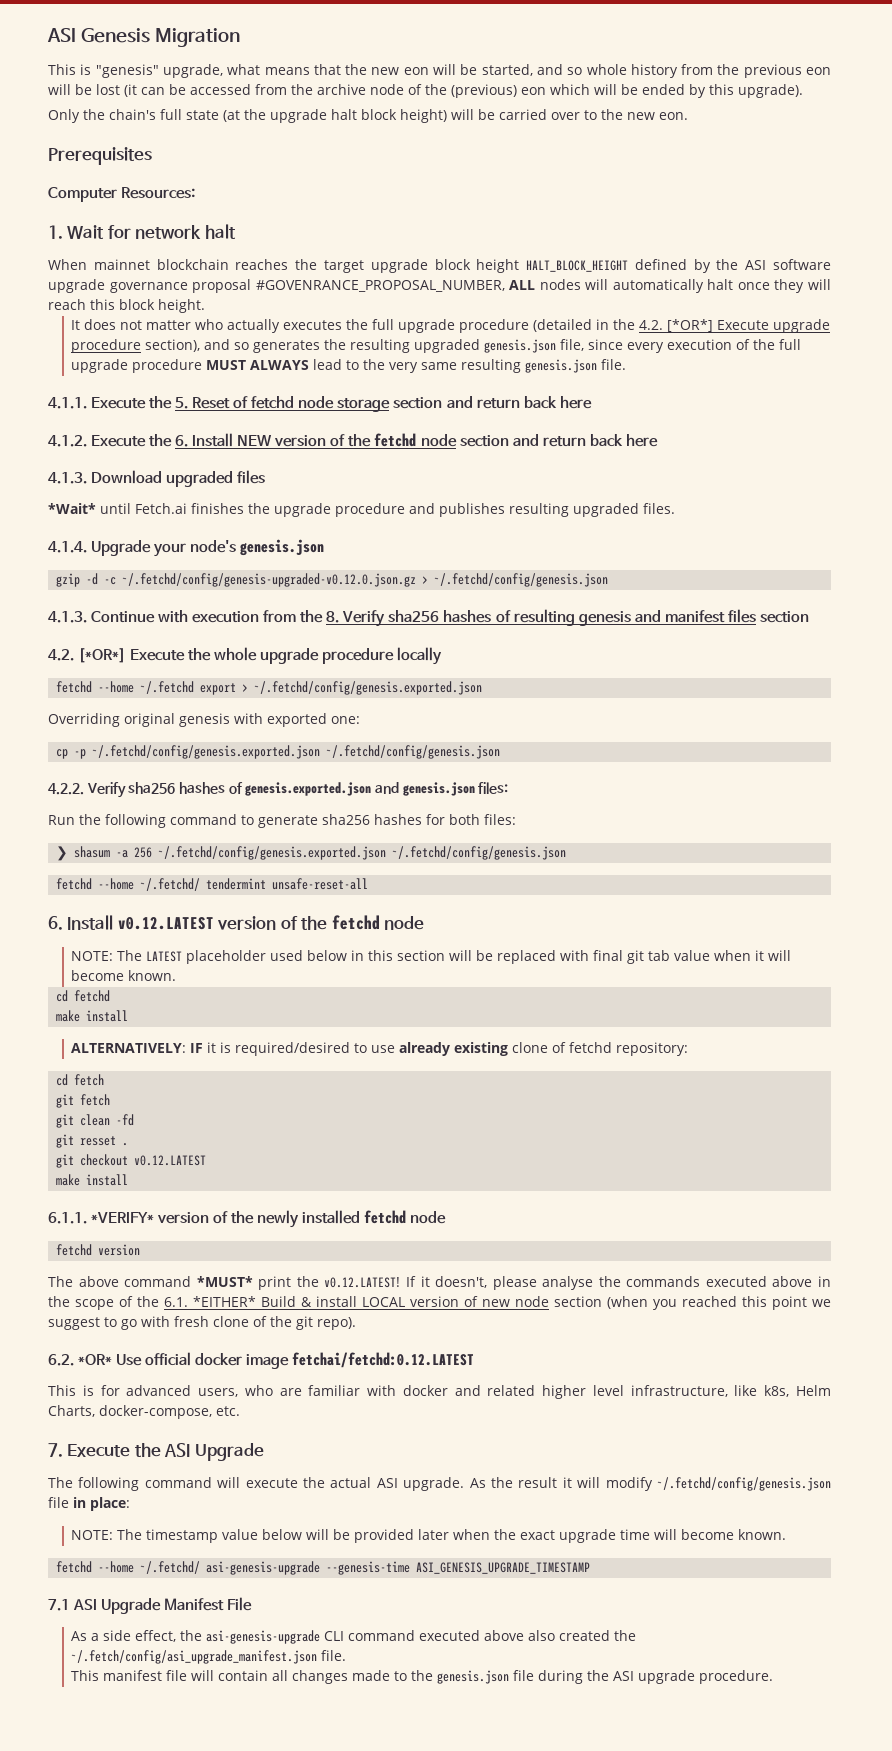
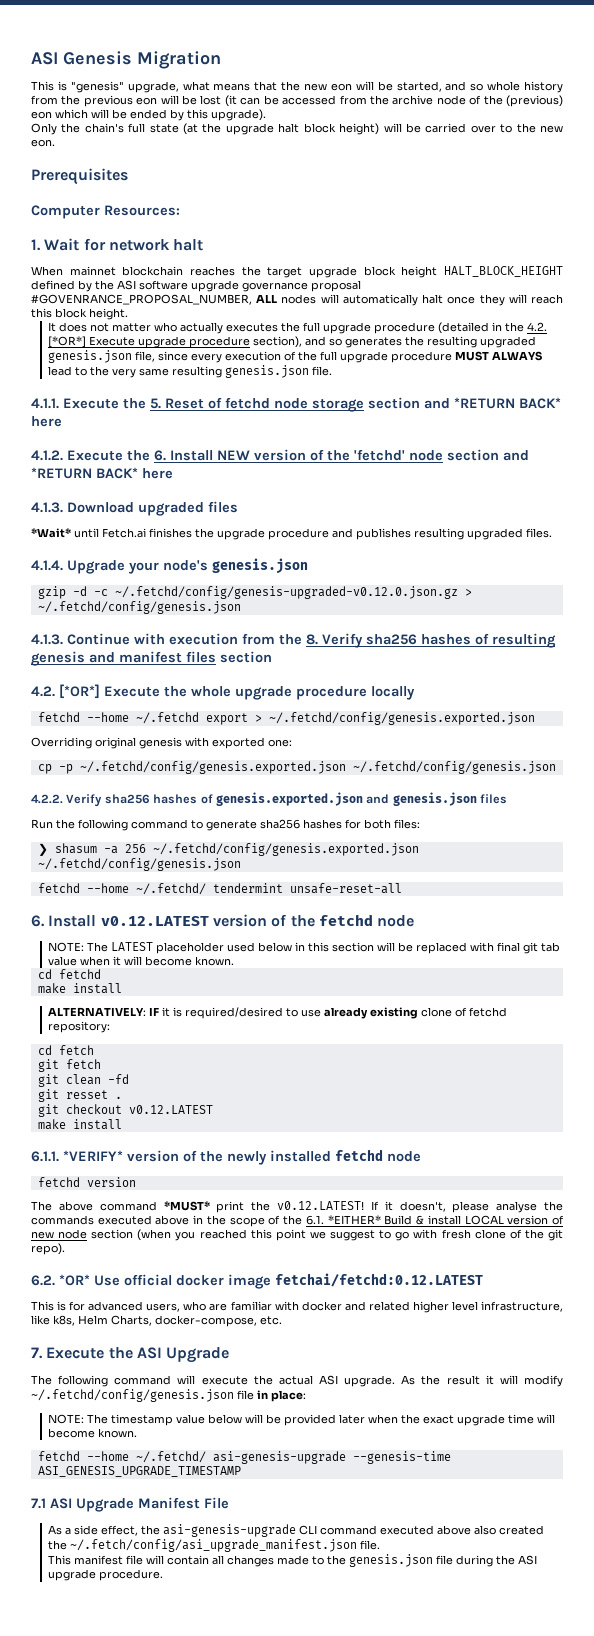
[476,396,557,409] return back -> [454,397,561,409] *RETURN BACK*
[374,433,417,447] fetchd -> [354,449,405,461] 'fetchd'
[542,434,623,447] return back -> [31,467,138,479] *RETURN BACK*
[478,782,509,794] files: -> [480,794,507,804] files

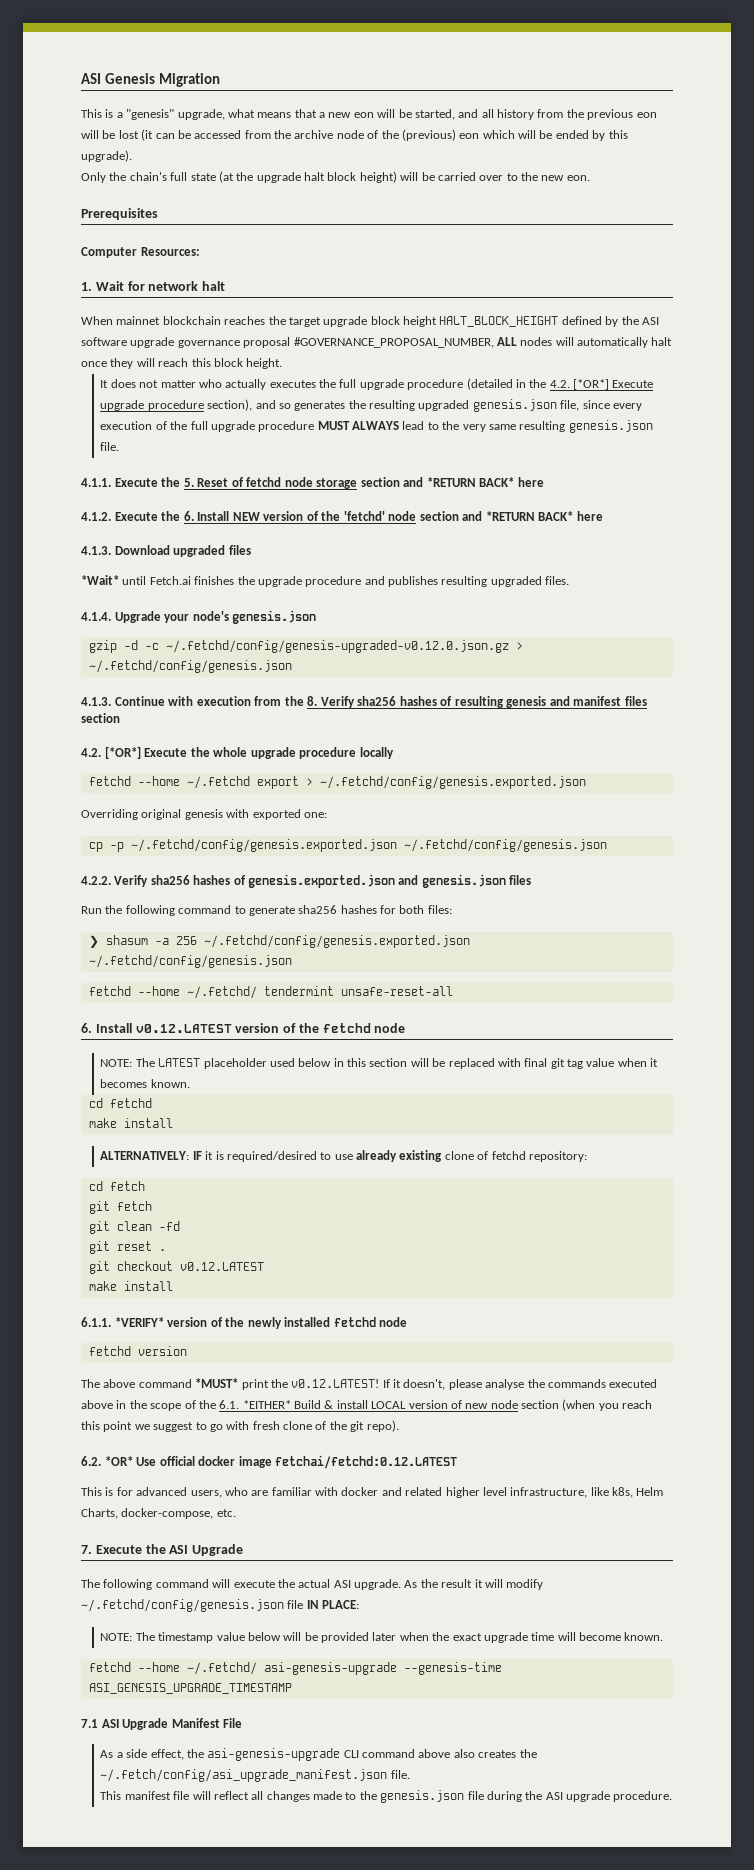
(67, 86) none -> [116,112,123,118] a
[281,81,301,91] the -> [319,112,325,118] a
[470,81,521,91] so whole -> [481,109,494,118] all
[31,294,252,305] #GOVENRANCE_PROPOSAL_NUMBER, -> [293,337,494,348] #GOVERNANCE_PROPOSAL_NUMBER,
[540,942,560,952] tab -> [567,1059,584,1069] tag
[123,956,192,966] will become -> [100,1079,148,1088] becomes
[65,1090,108,1099] resset -> [116,1241,152,1251] reset
[199,1229,247,1239] reached -> [622,1400,653,1409] reach
[257,1390,306,1402] in place: -> [306,1600,360,1609] IN PLACE:
[379,1525,434,1535] executed -> (416, 1753) none
[498,1525,544,1535] created -> [478,1750,517,1758] creates
[166,1555,209,1565] contain -> [213,1791,249,1800] reflect

